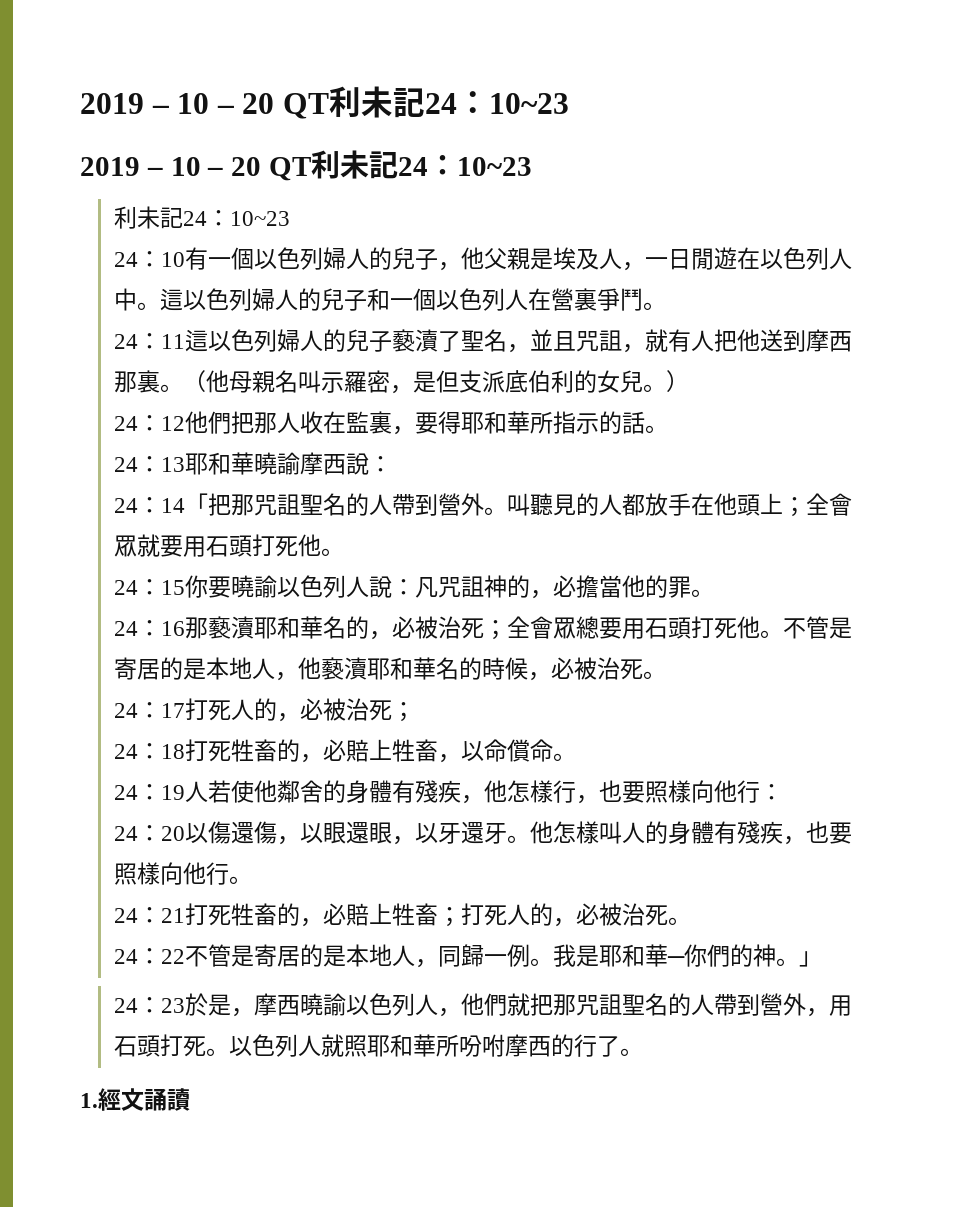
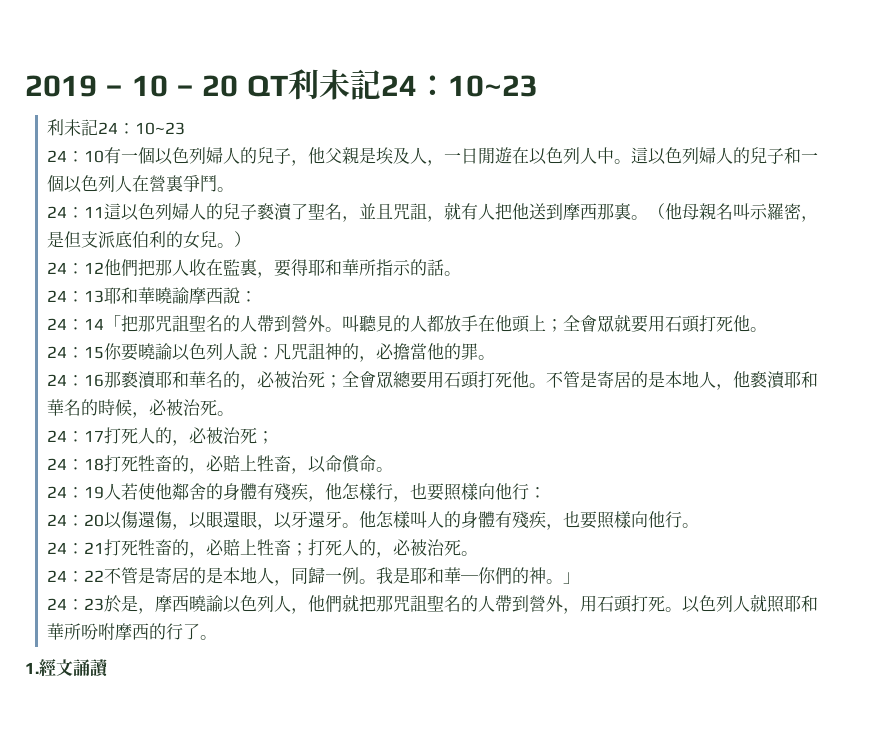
[80,150,533,181] // 2019 – 10 – 20 QT利未記24：10~23 -> (538, 86) none

